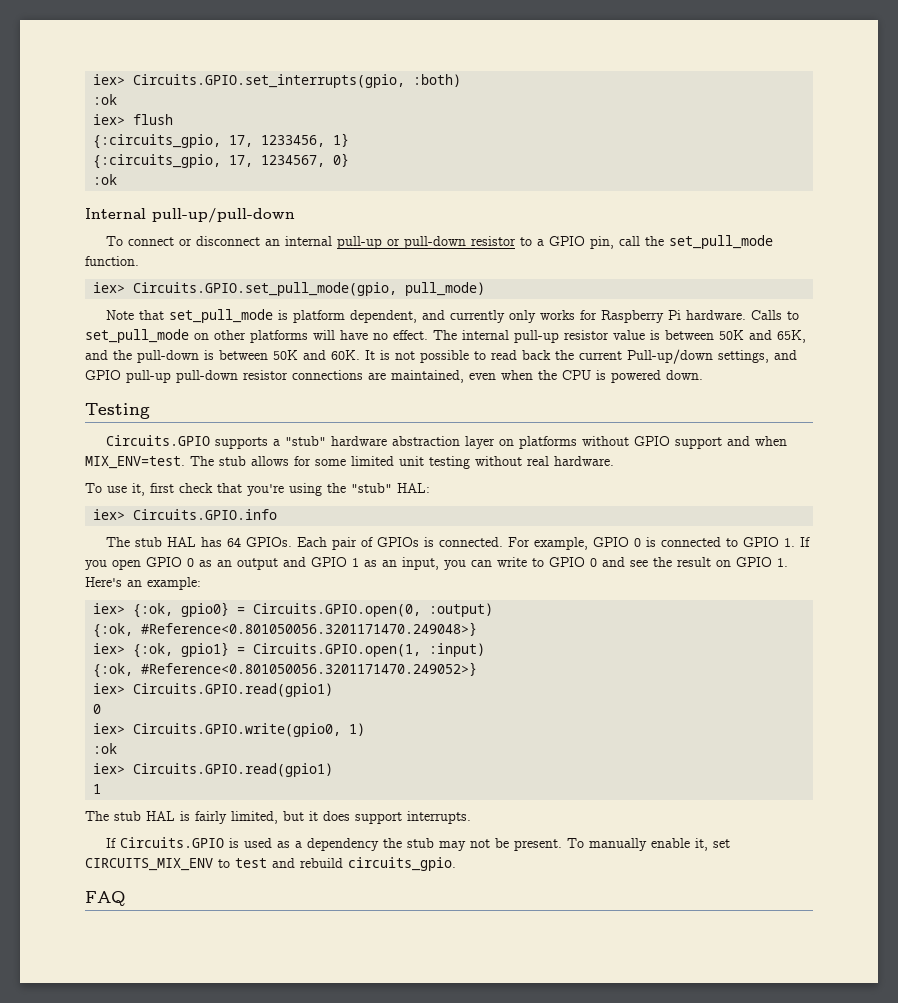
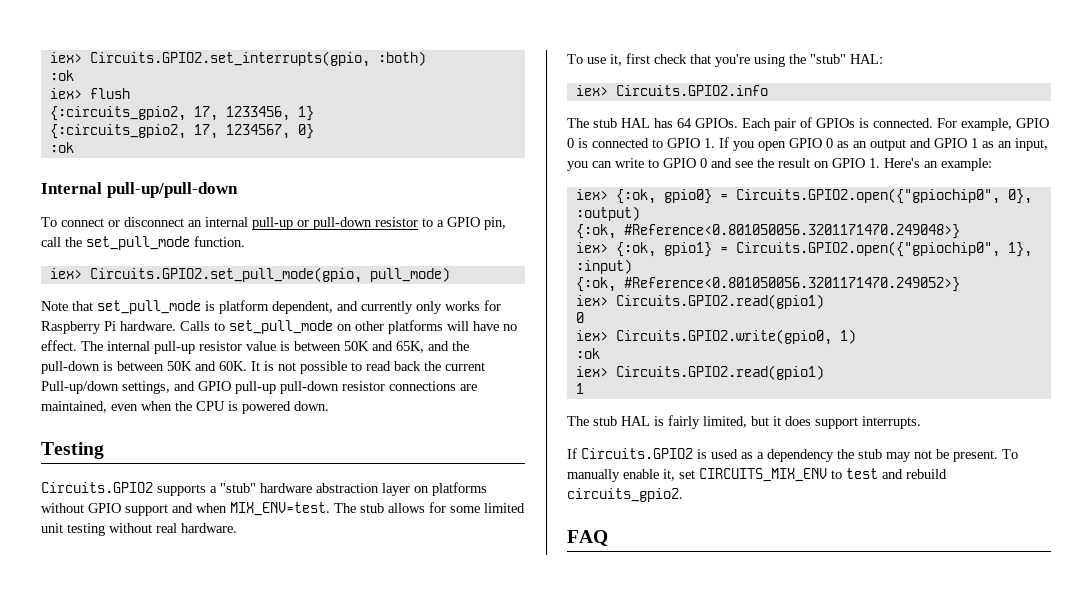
[93,74,406,88] iex> Circuits.GPIO.set_interrupts(gpio, -> [49,51,370,67] iex> Circuits.GPIO2.set_interrupts(gpio,
[93,134,222,149] {:circuits_gpio, -> [49,106,186,121] {:circuits_gpio2,
[93,154,222,169] {:circuits_gpio, -> [49,124,186,139] {:circuits_gpio2,
[133,282,398,296] Circuits.GPIO.set_pull_mode(gpio, -> [89,267,362,283] Circuits.GPIO2.set_pull_mode(gpio,
[105,435,210,446] Circuits.GPIO -> [41,482,153,493] Circuits.GPIO2
[133,509,278,520] Circuits.GPIO.info -> [615,85,768,96] Circuits.GPIO2.info
[253,603,422,617] Circuits.GPIO.open(0, -> [735,188,1032,204] Circuits.GPIO2.open({"gpiochip0", 0},
[253,643,422,657] Circuits.GPIO.open(1, -> [735,241,1032,257] Circuits.GPIO2.open({"gpiochip0", 1},
[133,683,334,697] Circuits.GPIO.read(gpio1) -> [615,294,824,309] Circuits.GPIO2.read(gpio1)
[133,723,342,737] Circuits.GPIO.write(gpio0, -> [615,329,832,345] Circuits.GPIO2.write(gpio0,
[133,763,334,777] Circuits.GPIO.read(gpio1) -> [615,365,824,380] Circuits.GPIO2.read(gpio1)
[119,837,224,848] Circuits.GPIO -> [581,448,693,459] Circuits.GPIO2
[348,857,456,871] circuits_gpio. -> [567,488,683,502] circuits_gpio2.

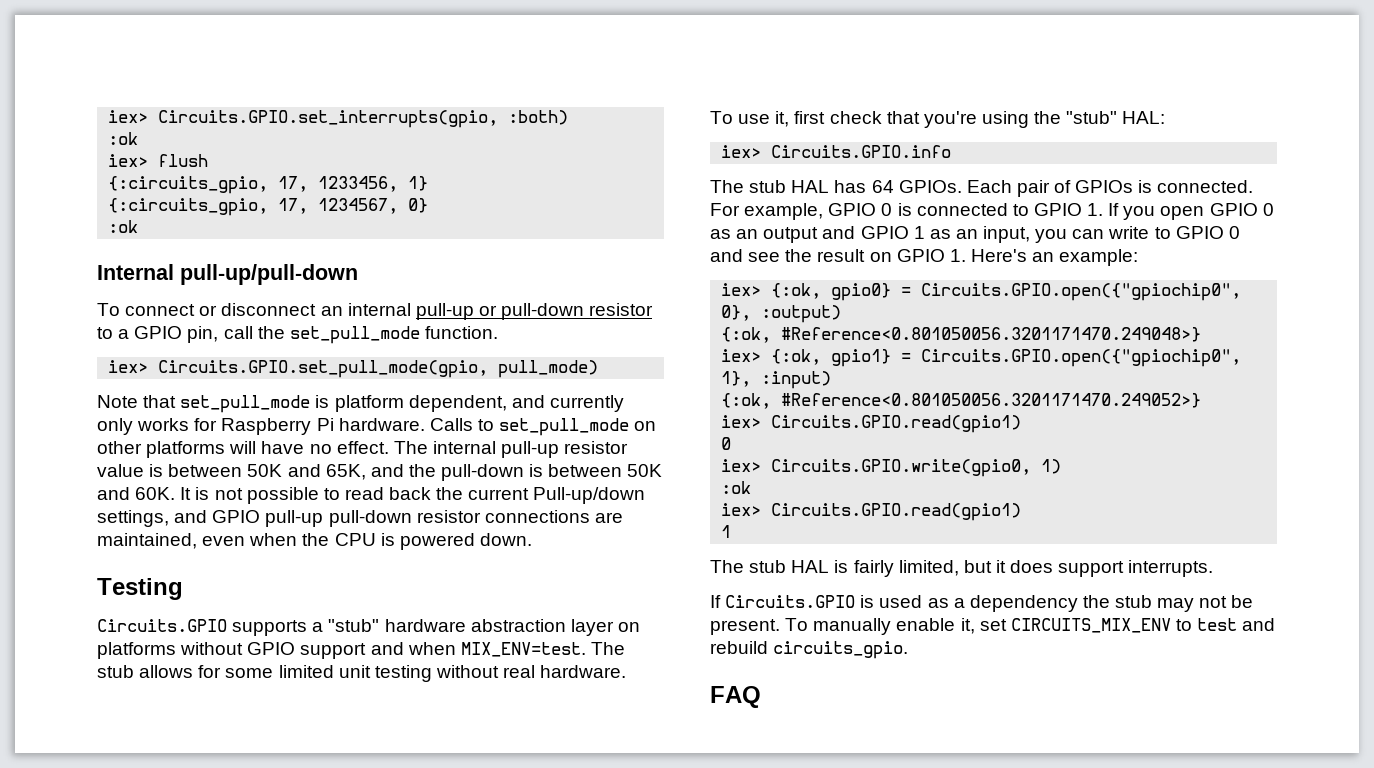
[49,51,370,67] iex> Circuits.GPIO2.set_interrupts(gpio, -> [108,110,499,128] iex> Circuits.GPIO.set_interrupts(gpio,
[49,106,186,121] {:circuits_gpio2, -> [108,176,269,194] {:circuits_gpio,
[49,124,186,139] {:circuits_gpio2, -> [108,198,269,216] {:circuits_gpio,
[89,267,362,283] Circuits.GPIO2.set_pull_mode(gpio, -> [158,360,489,378] Circuits.GPIO.set_pull_mode(gpio,
[41,482,153,493] Circuits.GPIO2 -> [97,619,227,632] Circuits.GPIO
[615,85,768,96] Circuits.GPIO2.info -> [771,145,952,158] Circuits.GPIO.info
[735,188,1000,204] Circuits.GPIO2.open({"gpiochip0", -> [921,283,1242,301] Circuits.GPIO.open({"gpiochip0",
[735,241,1000,257] Circuits.GPIO2.open({"gpiochip0", -> [921,349,1242,367] Circuits.GPIO.open({"gpiochip0",
[615,294,824,309] Circuits.GPIO2.read(gpio1) -> [771,415,1022,433] Circuits.GPIO.read(gpio1)
[615,329,832,345] Circuits.GPIO2.write(gpio0, -> [771,459,1032,477] Circuits.GPIO.write(gpio0,
[615,365,824,380] Circuits.GPIO2.read(gpio1) -> [771,503,1022,521] Circuits.GPIO.read(gpio1)
[581,448,693,459] Circuits.GPIO2 -> [725,595,856,608] Circuits.GPIO
[567,488,683,502] circuits_gpio2. -> [773,641,909,659] circuits_gpio.

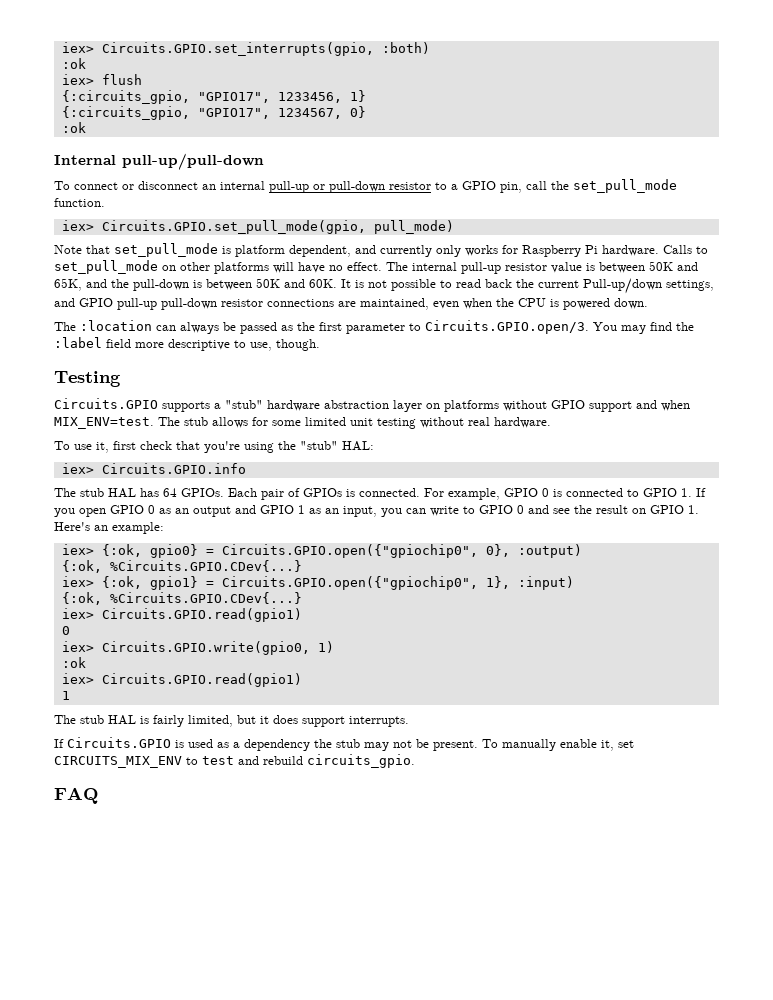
[278,176,309,192] 17, -> [197,92,270,103] "GPIO17",
[278,198,309,214] 17, -> [197,108,270,119] "GPIO17",
(532, 539) none -> [54,320,694,334] [54,337,320,351] // The :location can always be passed as the first parameter to Circuits.GPIO.open/3. You may find the :label field more descriptive to use, though.
[781,327,1202,342] #Reference<0.801050056.3201171470.249048>} -> [109,560,302,572] %Circuits.GPIO.CDev{...}
[781,393,1202,408] #Reference<0.801050056.3201171470.249052>} -> [109,592,302,604] %Circuits.GPIO.CDev{...}

